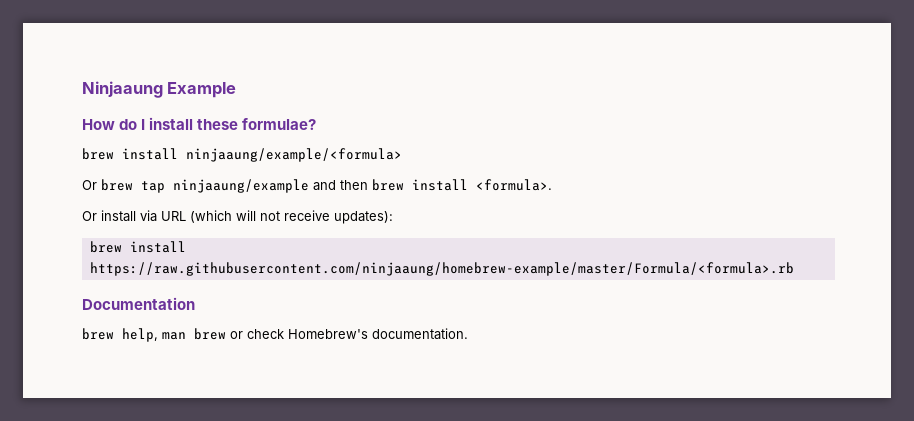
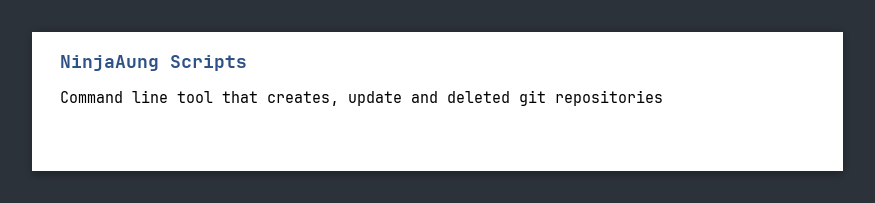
[82,81,237,98] [82,117,317,130] [82,148,402,162] [82,179,552,193] [82,210,393,224] [89,241,186,253] [89,262,794,276] [82,297,195,310] [82,328,468,342] Ninjaaung Example // How do I install these formulae? // brew install ninjaaung/example/<formula> // Or brew tap ninjaaung/example and then brew install <formula>. // Or install via URL (which will not receive updates): // brew install https://raw.githubusercontent.com/ninjaaung/homebrew-example/master/Formula/<formula>.rb // Documentation // brew help, man brew or check Homebrew's documentation. -> [60,55,247,71] [60,90,663,106] NinjaAung Scripts // Command line tool that creates, update and deleted git repositories

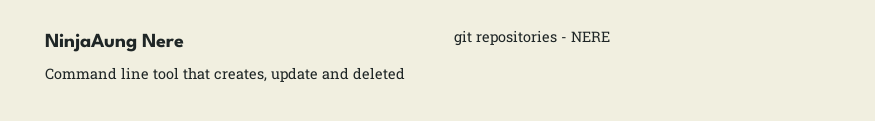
[170,55,247,71] Scripts -> [142,33,185,48] Nere
(663, 98) none -> [561,31,610,42] - NERE

